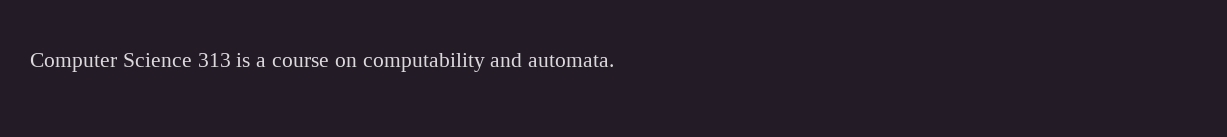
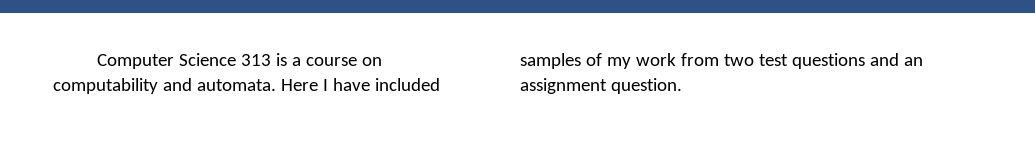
(615, 61) none -> [280,78,440,91] [520,53,923,69] [520,78,682,94] Here I have included samples of my work from two test questions and an assignment question.

